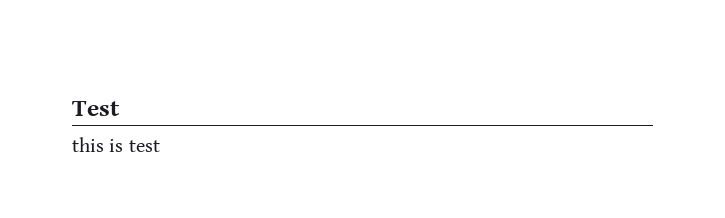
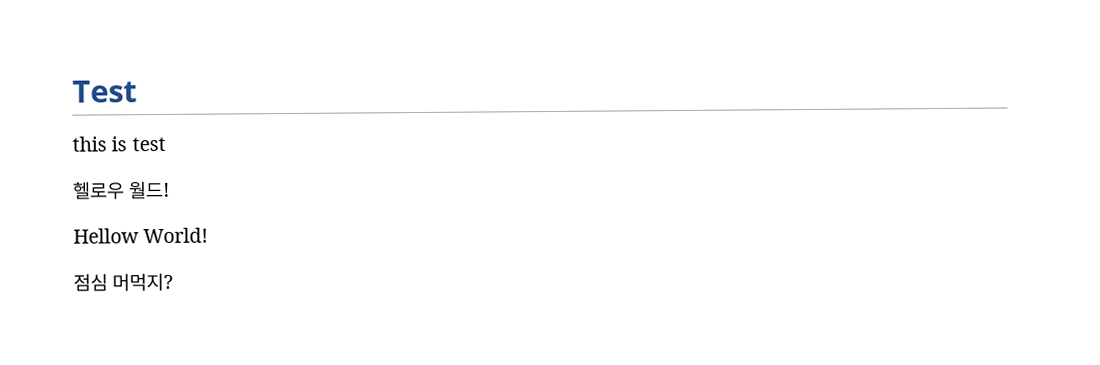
(160, 146) none -> [72,180,171,200] [73,227,209,244] [73,272,174,292] // 헬로우 월드! // Hellow World! // 점심 머먹지?

